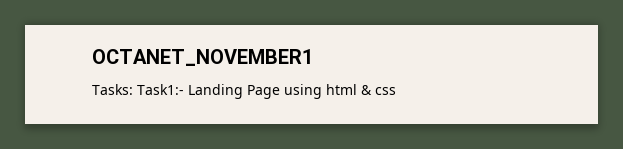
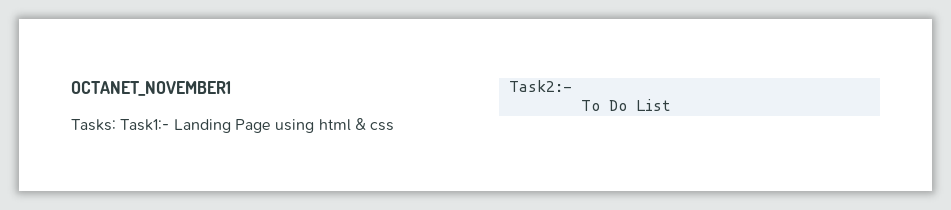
(396, 91) none -> [508,80,572,92] [580,99,671,111] // Task2:- // To Do List

